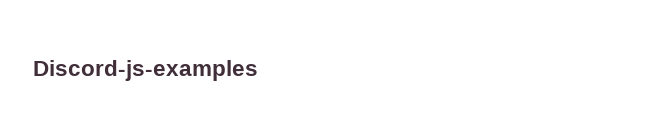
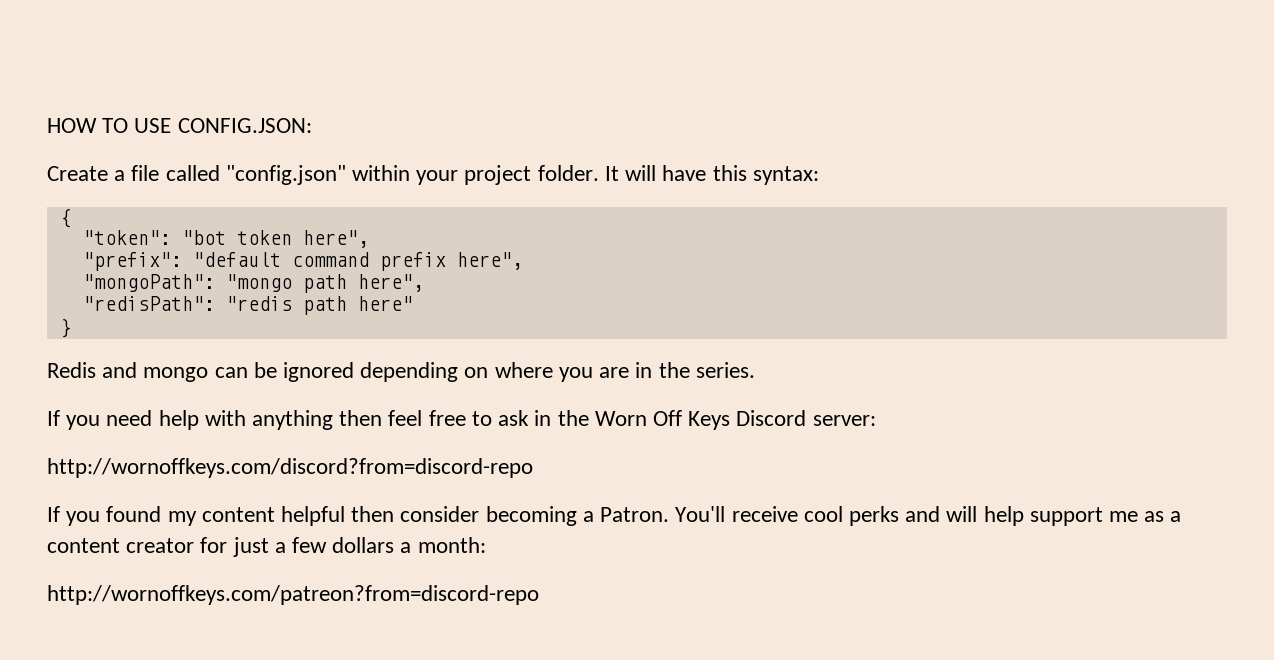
[33,60,258,81] Discord-js-examples -> [47,118,312,133] [47,165,819,185] [60,208,72,228] [82,230,369,248] [82,252,523,271] [82,274,424,293] [82,296,413,315] [60,318,72,338] [47,362,755,382] [47,410,876,430] [47,458,533,478] [47,506,1182,526] [47,537,486,557] [47,585,539,605] HOW TO USE CONFIG.JSON: // Create a file called "config.json" within your project folder. It will have this syntax: // { // "token": "bot token here", // "prefix": "default command prefix here", // "mongoPath": "mongo path here", // "redisPath": "redis path here" // } // Redis and mongo can be ignored depending on where you are in the series. // If you need help with anything then feel free to ask in the Worn Off Keys Discord server: // http://wornoffkeys.com/discord?from=discord-repo // If you found my content helpful then consider becoming a Patron. You'll receive cool perks and will help support me as a content creator for just a few dollars a month: // http://wornoffkeys.com/patreon?from=discord-repo

